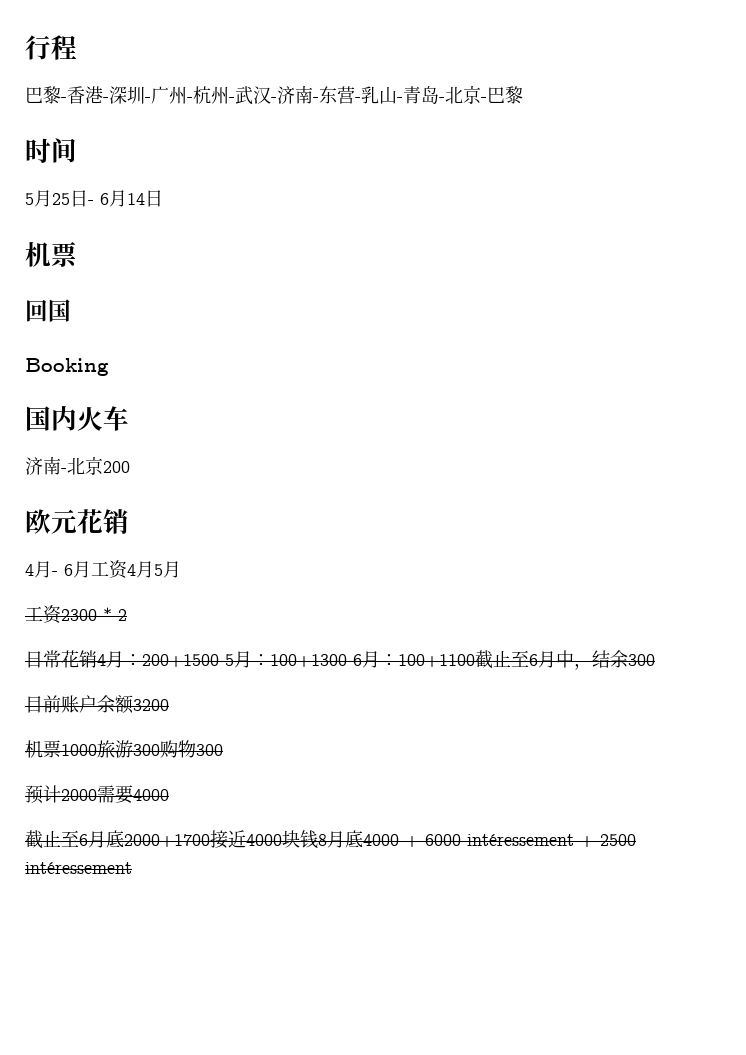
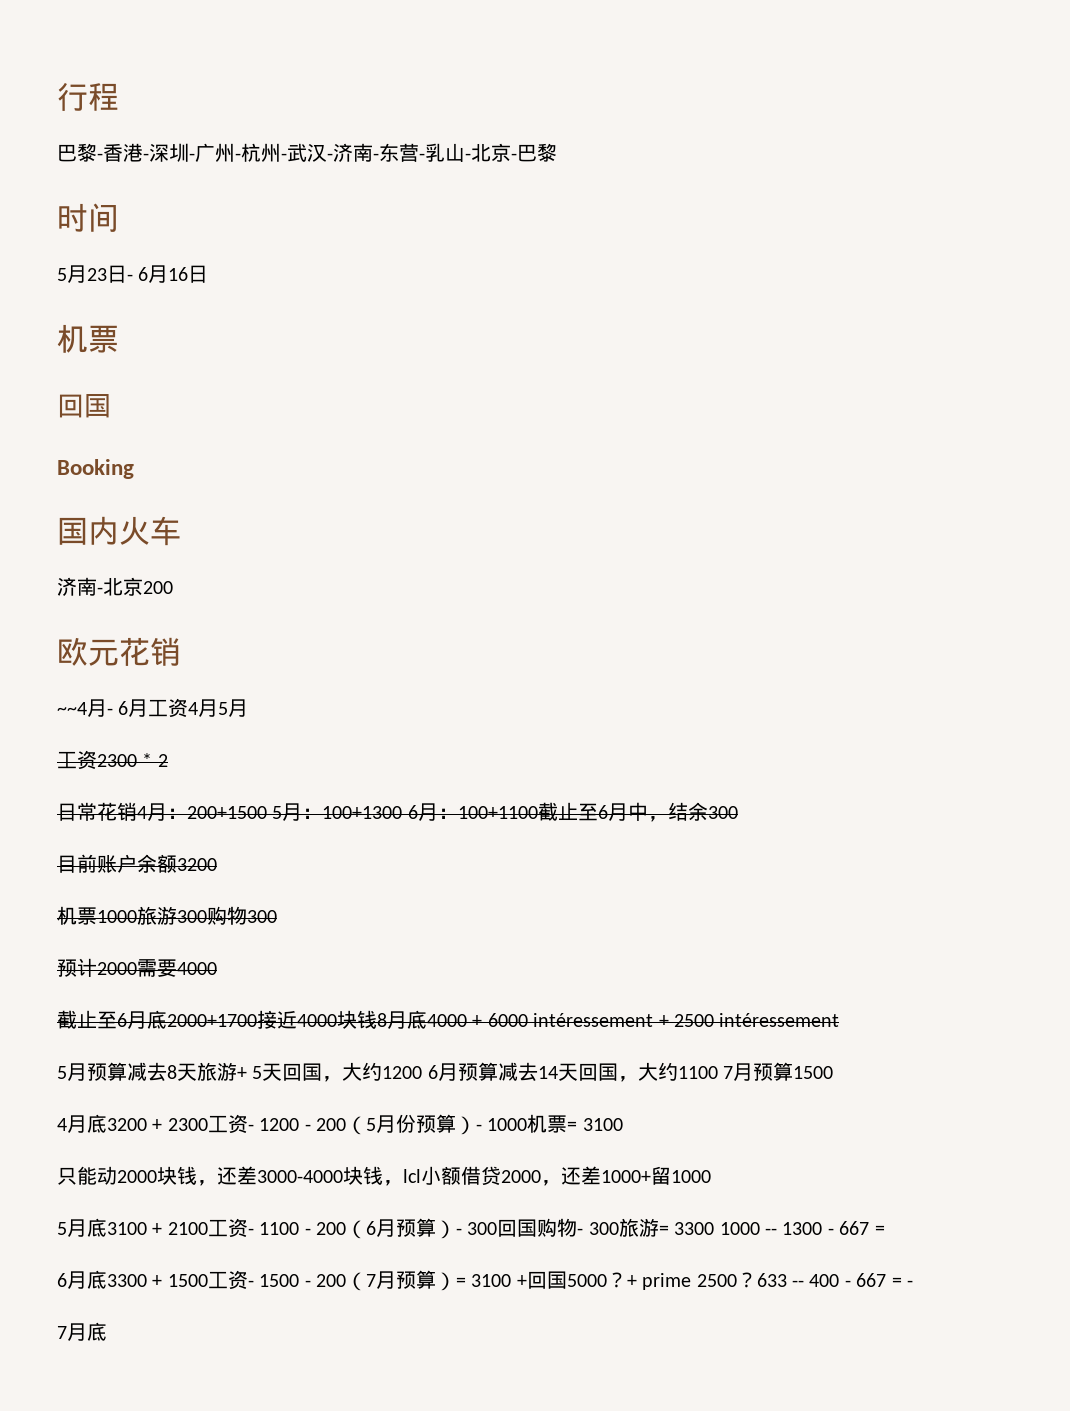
[403,86,445,104] 青岛- -> (471, 156) none
[52,193,70,205] 25 -> [87,268,107,281] 23
[127,193,145,205] 14 -> [168,267,189,281] 16
[25,564,34,576] 4 -> [57,702,87,715] ~~4
(132, 868) none -> [57,1062,834,1082] [57,1114,623,1135] [57,1166,711,1186] [57,1218,885,1239] [57,1270,913,1291] [57,1322,107,1341] // 5月预算减去8天旅游+ 5天回国，大约1200 6月预算减去14天回国，大约1100 7月预算1500 // 4月底3200 + 2300工资- 1200 - 200（5月份预算）- 1000机票= 3100 // 只能动2000块钱，还差3000-4000块钱，lcl小额借贷2000，还差1000+留1000 // 5月底3100 + 2100工资- 1100 - 200（6月预算）- 300回国购物- 300旅游= 3300 1000 -- 1300 - 667 = // 6月底3300 + 1500工资- 1500 - 200（7月预算）= 3100 +回国5000？+ prime 2500？633 -- 400 - 667 = - // 7月底

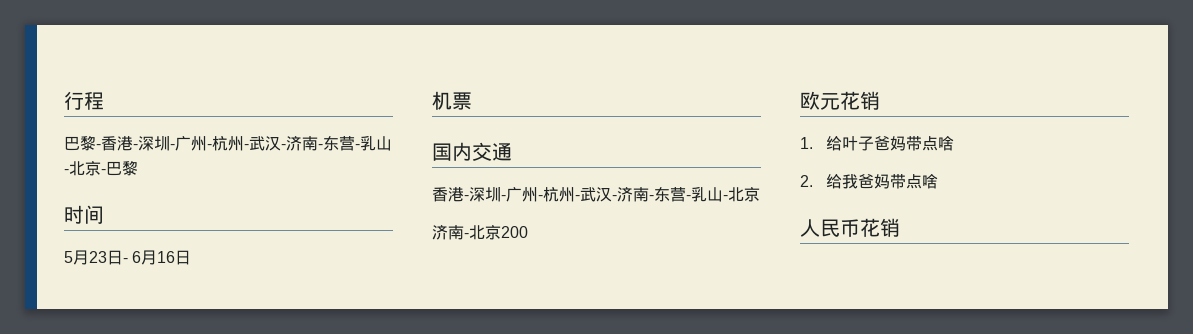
[57,394,111,418] [57,459,134,479] // 回国 // Booking -> (472, 101) none
[119,516,181,546] 火车 -> [472,142,512,161] [432,186,760,202] 交通 // 香港-深圳-广州-杭州-武汉-济南-东营-乳山-北京
[57,698,249,718] [57,750,168,770] [57,802,738,822] [57,854,217,873] [57,906,277,925] [57,958,217,977] [57,1010,840,1029] [57,1062,834,1082] [57,1114,623,1135] [57,1166,711,1186] [57,1218,885,1239] [57,1270,913,1291] [57,1322,107,1341] ~~4月- 6月工资4月5月 // 工资2300 * 2 // 日常花销4月：200+1500 5月：100+1300 6月：100+1100截止至6月中，结余300 // 目前账户余额3200 // 机票1000旅游300购物300 // 预计2000需要4000 // 截止至6月底2000+1700接近4000块钱8月底4000 + 6000 intéressement + 2500 intéressement // 5月预算减去8天旅游+ 5天回国，大约1200 6月预算减去14天回国，大约1100 7月预算1500 // 4月底3200 + 2300工资- 1200 - 200（5月份预算）- 1000机票= 3100 // 只能动2000块钱，还差3000-4000块钱，lcl小额借贷2000，还差1000+留1000 // 5月底3100 + 2100工资- 1100 - 200（6月预算）- 300回国购物- 300旅游= 3300 1000 -- 1300 - 667 = // 6月底3300 + 1500工资- 1500 - 200（7月预算）= 3100 +回国5000？+ prime 2500？633 -- 400 - 667 = - // 7月底 -> [800,135,954,151] [800,173,938,189] [800,218,900,237] 1.给叶子爸妈带点啥 // 2.给我爸妈带点啥 // 人民币花销

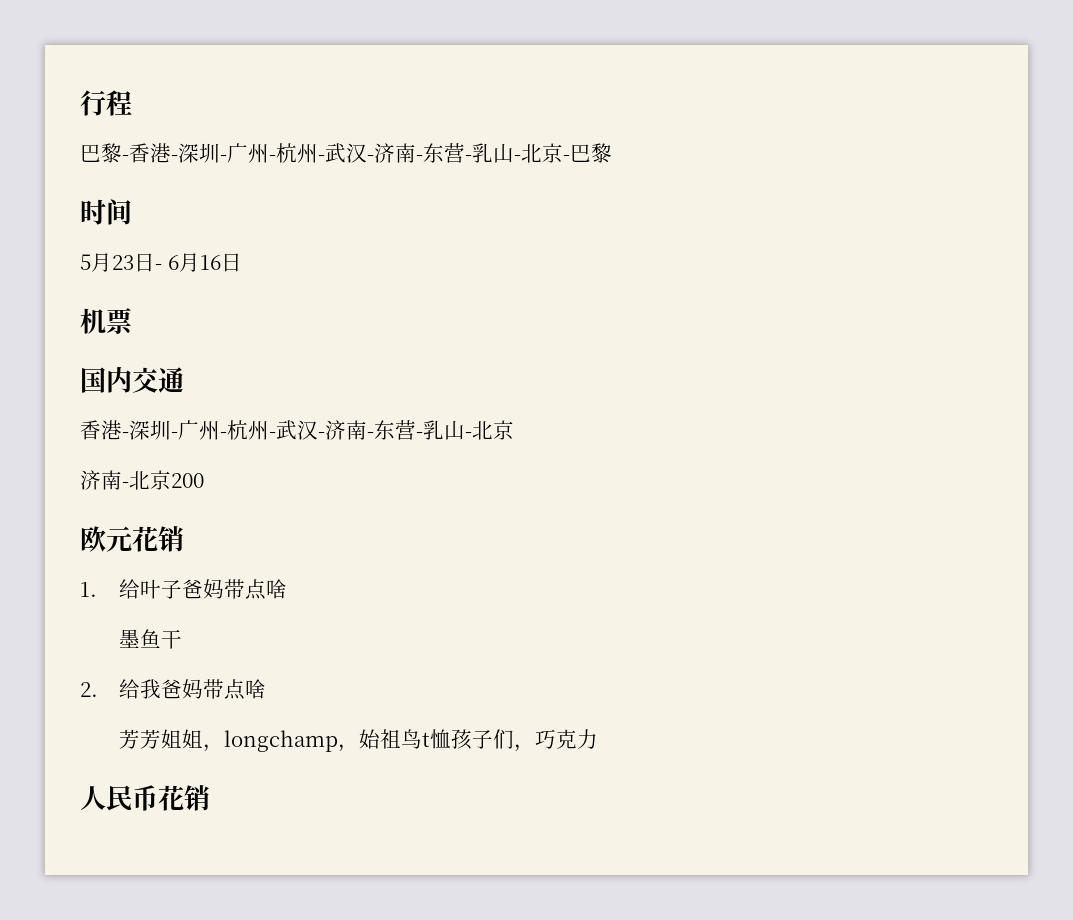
(954, 143) none -> [118,629,182,649] // 墨鱼干
(938, 181) none -> [118,729,598,752] // 芳芳姐姐，longchamp，始祖鸟t恤孩子们，巧克力

